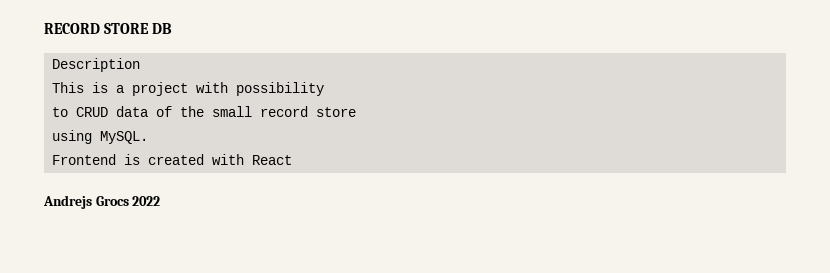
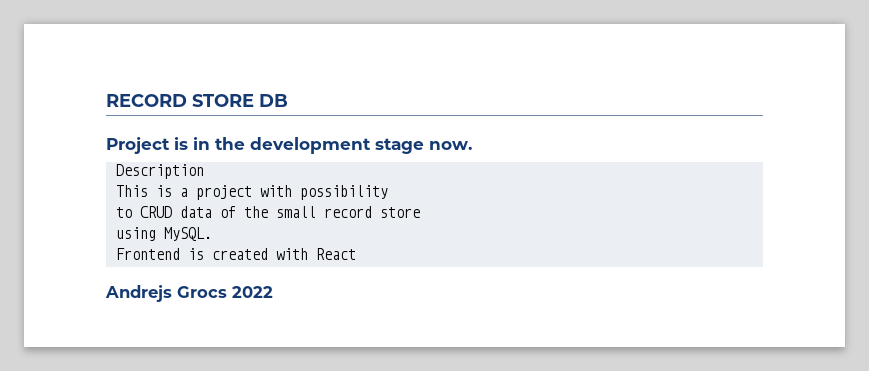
(173, 28) none -> [106,137,472,154] // Project is in the development stage now.

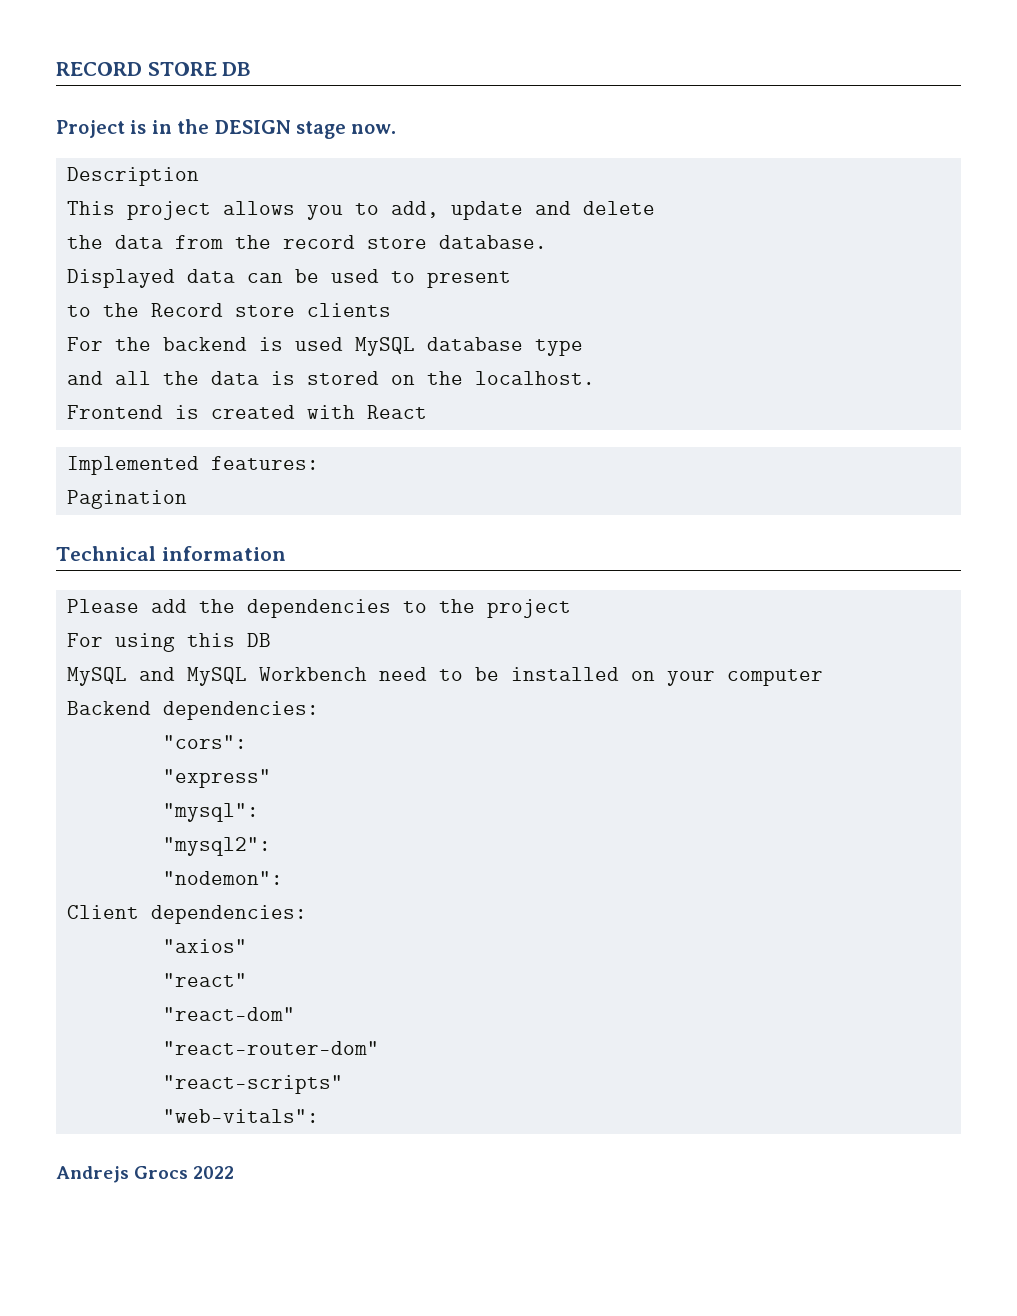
[250,137,371,154] development -> [214,120,291,134] DESIGN
[155,185,388,200] [115,206,420,218] [115,227,212,241] is a project with possibility // to CRUD data of the small record store // using MySQL. -> [127,201,656,220] [67,235,548,249] [67,269,512,288] [67,303,392,317] [67,337,584,356] [67,371,596,385] project allows you to add, update and delete // the data from the record store database. // Displayed data can be used to present // to the Record store clients // For the backend is used MySQL database type // and all the data is stored on the localhost.
(356, 254) none -> [67,456,320,475] [67,490,188,509] [56,546,286,561] [67,599,572,618] [67,633,272,652] [67,667,824,686] [67,701,320,720] [163,735,248,749] [163,769,272,788] [163,803,260,822] [163,837,272,856] [163,871,284,885] [67,905,308,924] [163,939,248,953] [163,973,248,987] [163,1007,296,1021] [163,1041,380,1055] [163,1075,344,1094] [163,1109,320,1123] // Implemented features: // Pagination // Technical information // Please add the dependencies to the project // For using this DB // MySQL and MySQL Workbench need to be installed on your computer // Backend dependencies: // "cors": // "express" // "mysql": // "mysql2": // "nodemon": // Client dependencies: // "axios" // "react" // "react-dom" // "react-router-dom" // "react-scripts" // "web-vitals":

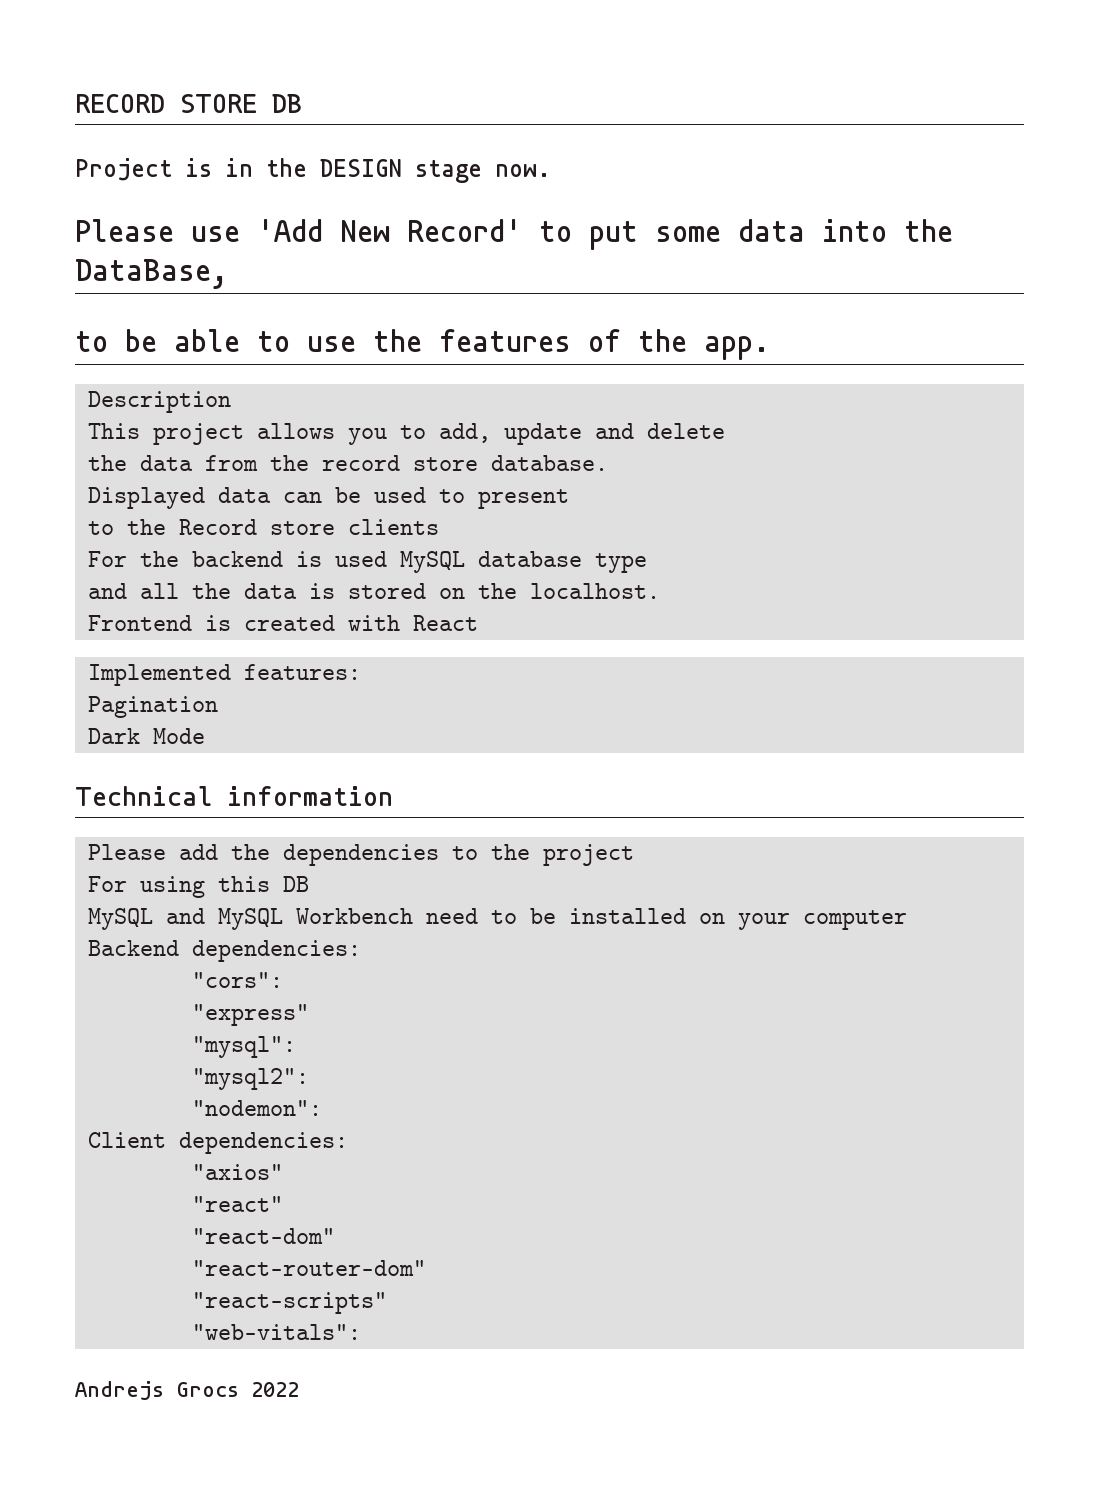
(397, 129) none -> [75,219,953,250] [75,259,228,289] [75,329,770,360] // Please use 'Add New Record' to put some data into the DataBase, // to be able to use the features of the app.
(188, 499) none -> [87,728,205,744] // Dark Mode

